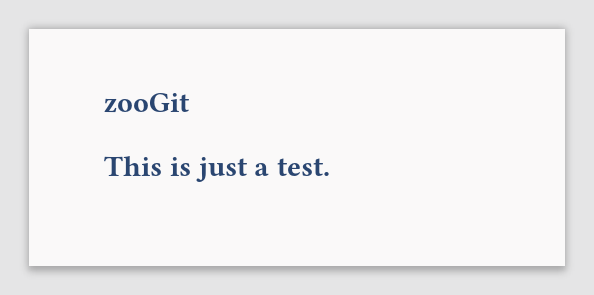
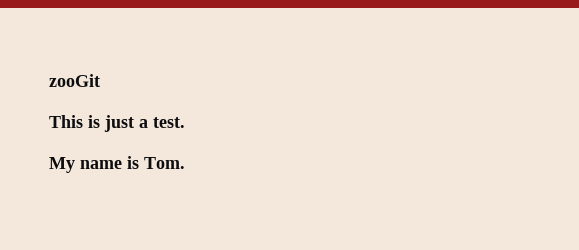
(331, 167) none -> [49,156,185,173] // My name is Tom.

